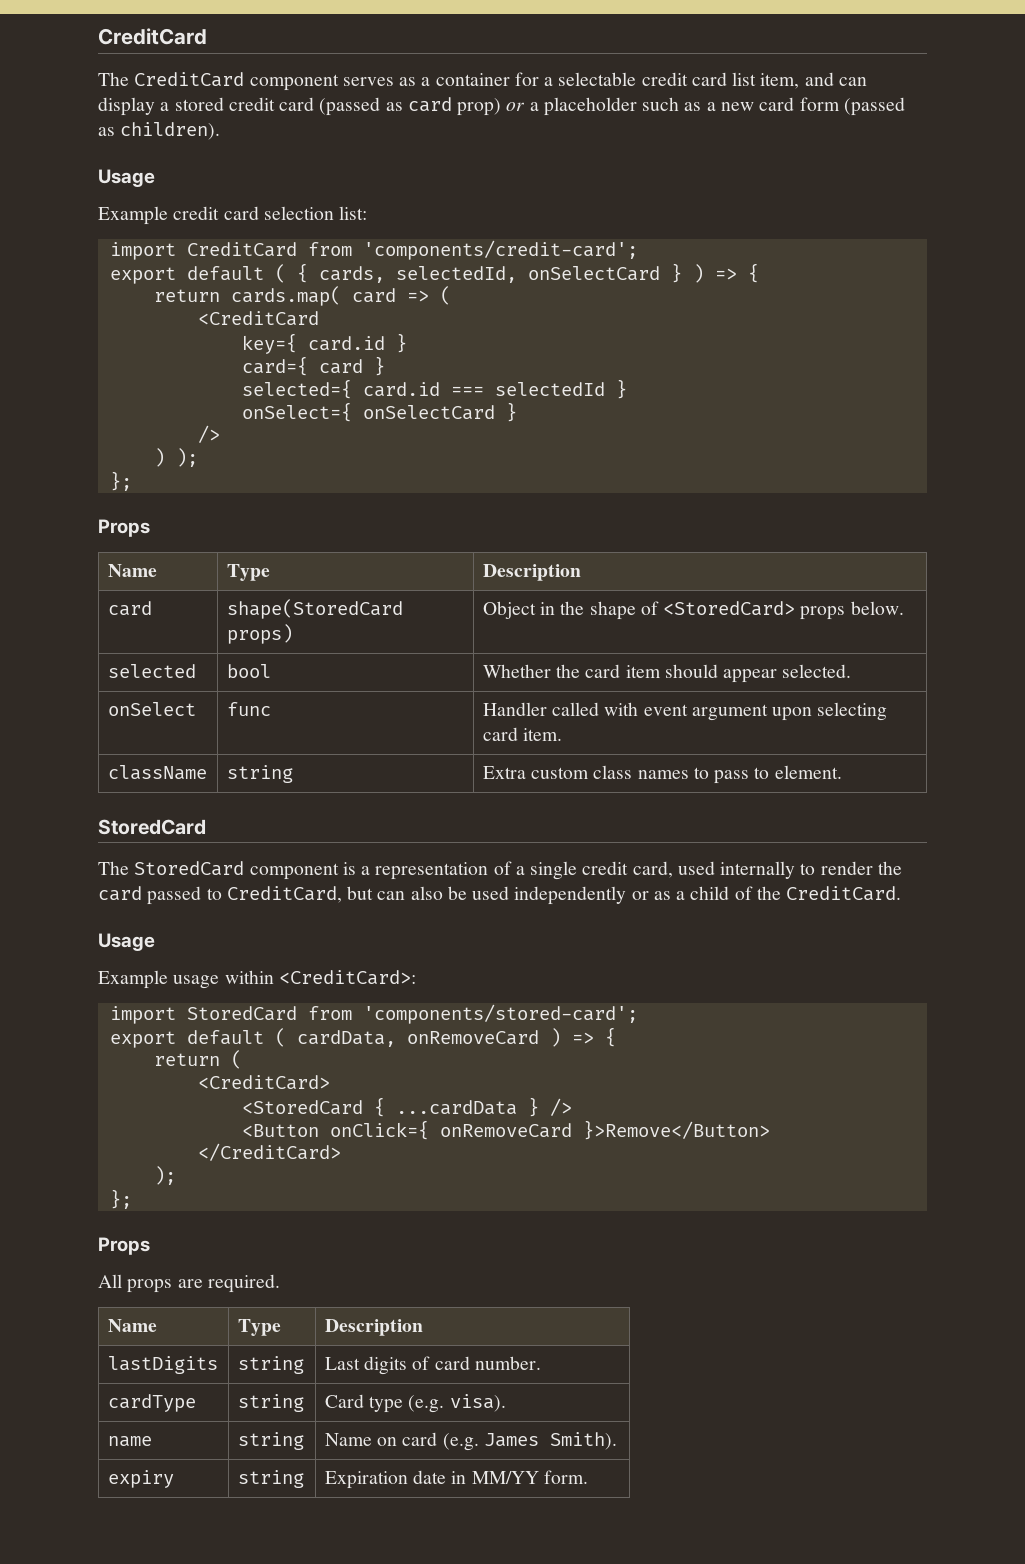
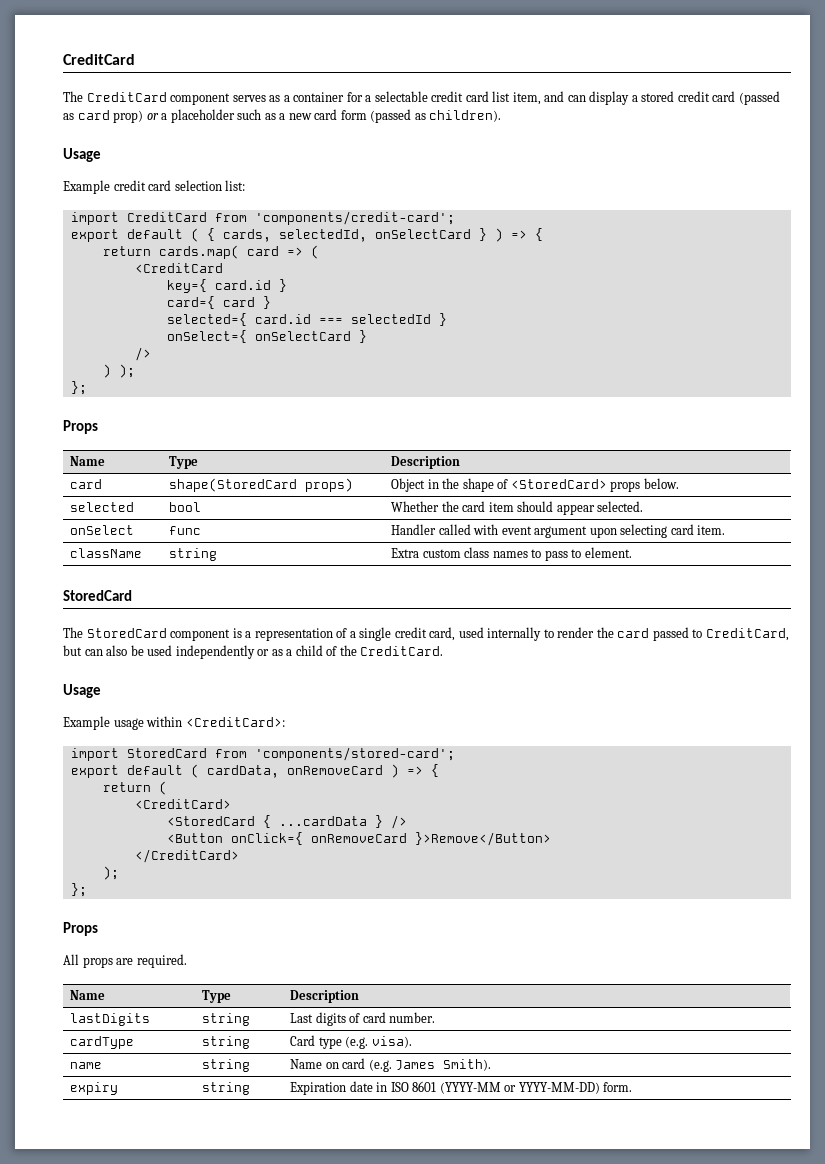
[471,1471,539,1484] MM/YY -> [390,1081,600,1094] ISO 8601 (YYYY-MM or YYYY-MM-DD)

